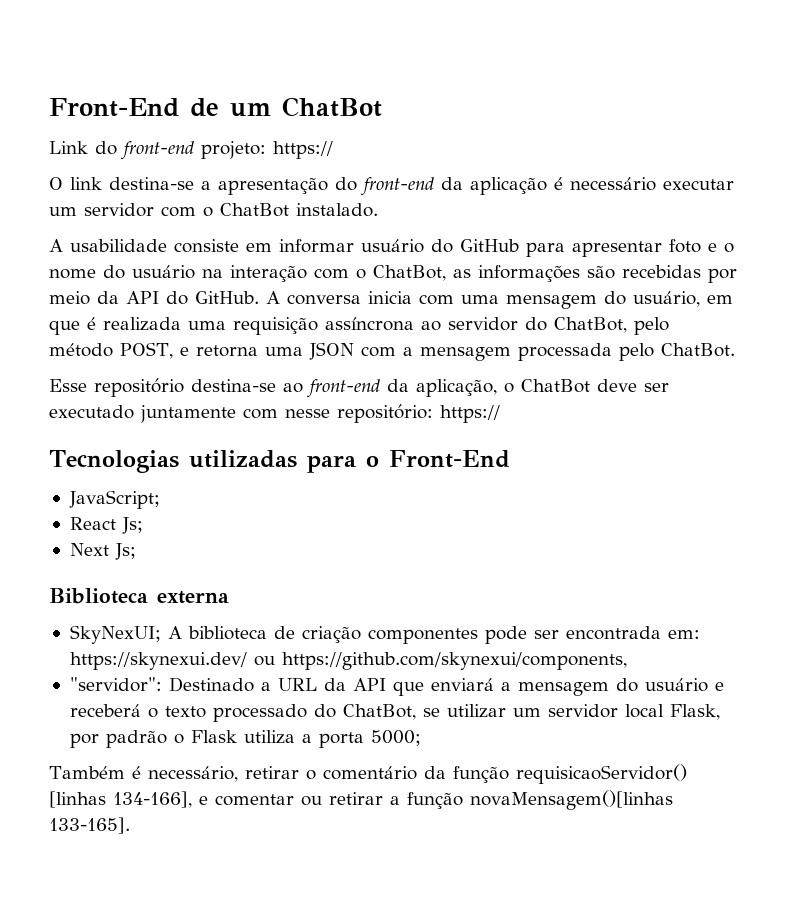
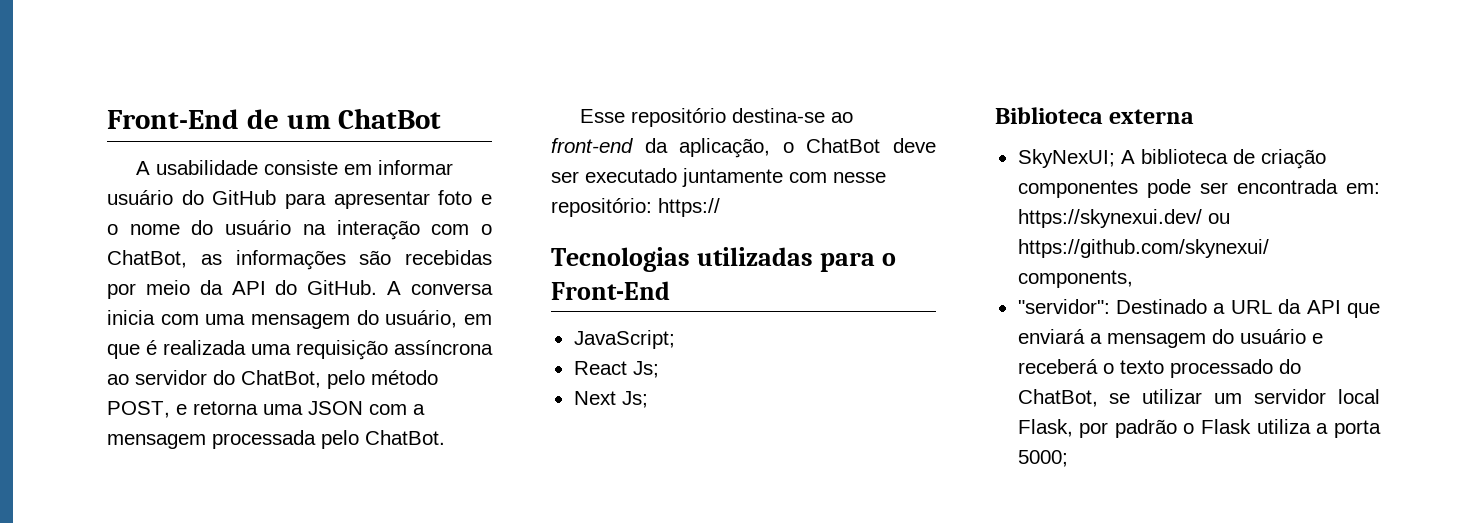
[49,141,333,160] [49,177,734,196] [49,203,378,217] // Link do front-end projeto: https:// // O link destina-se a apresentação do front-end da aplicação é necessário executar um servidor com o ChatBot instalado. -> (442, 118) none
[49,764,687,784] [49,790,673,810] [49,817,130,834] // Também é necessário, retirar o comentário da função requisicaoServidor() [linhas 134-166], e comentar ou retirar a função novaMensagem()[linhas 133-165]. -> (1068, 458) none

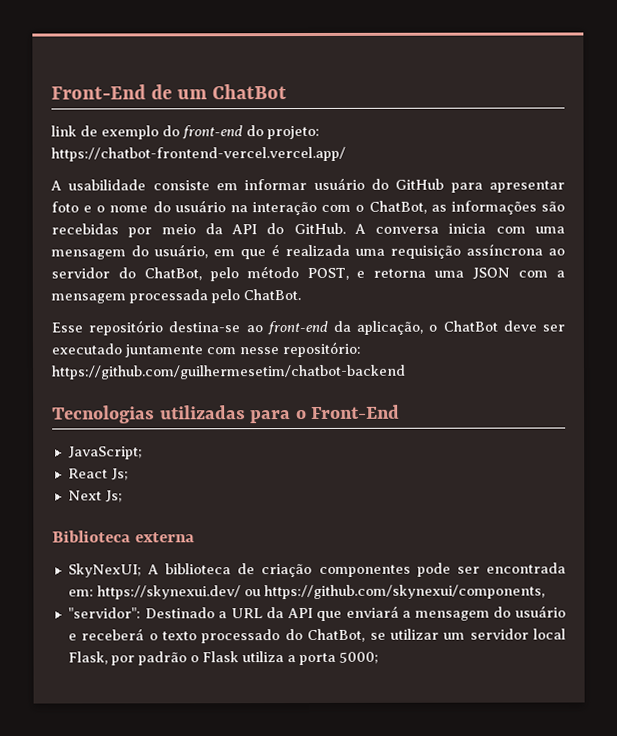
(442, 118) none -> [51,125,320,140] [51,146,346,162] // link de exemplo do front-end do projeto: https://chatbot-frontend-vercel.vercel.app/
[658,198,720,217] https:// -> [51,364,406,380] https://github.com/guilhermesetim/chatbot-backend

